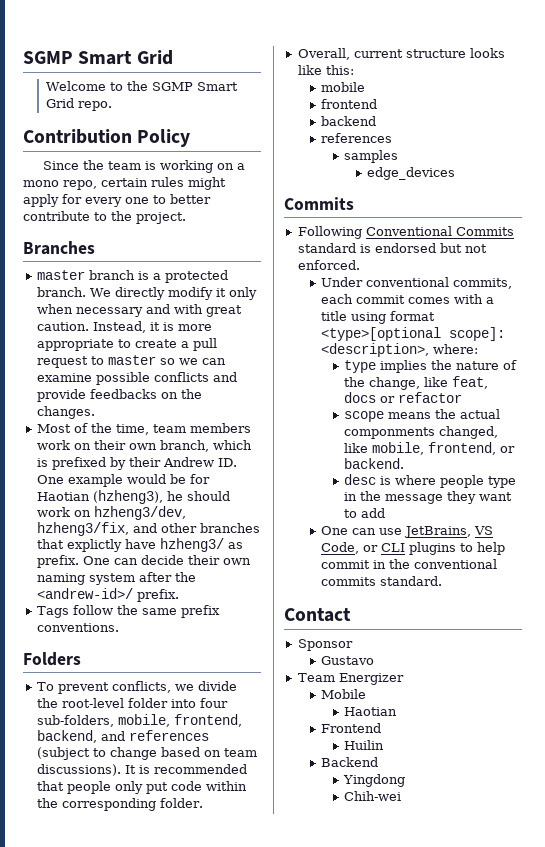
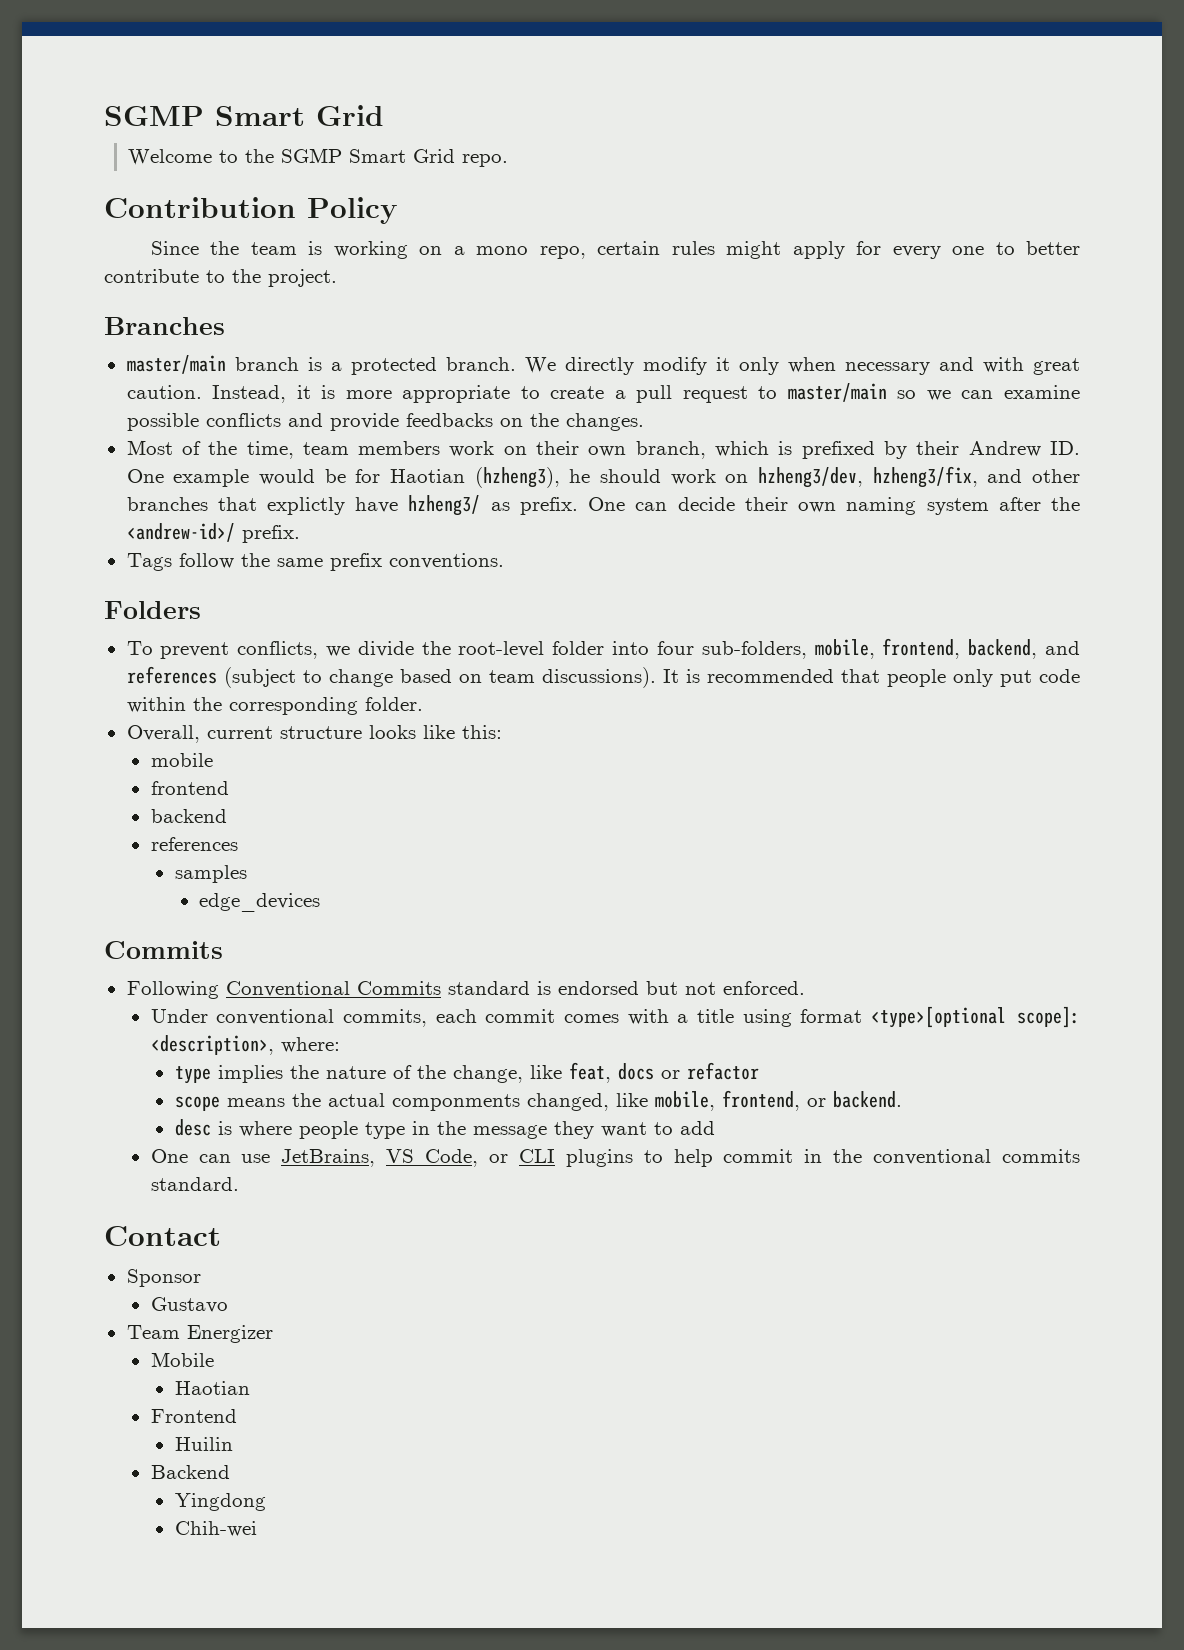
[36,270,85,280] master -> [126,355,226,374] master/main
[107,355,156,365] master -> [787,383,887,402] master/main

